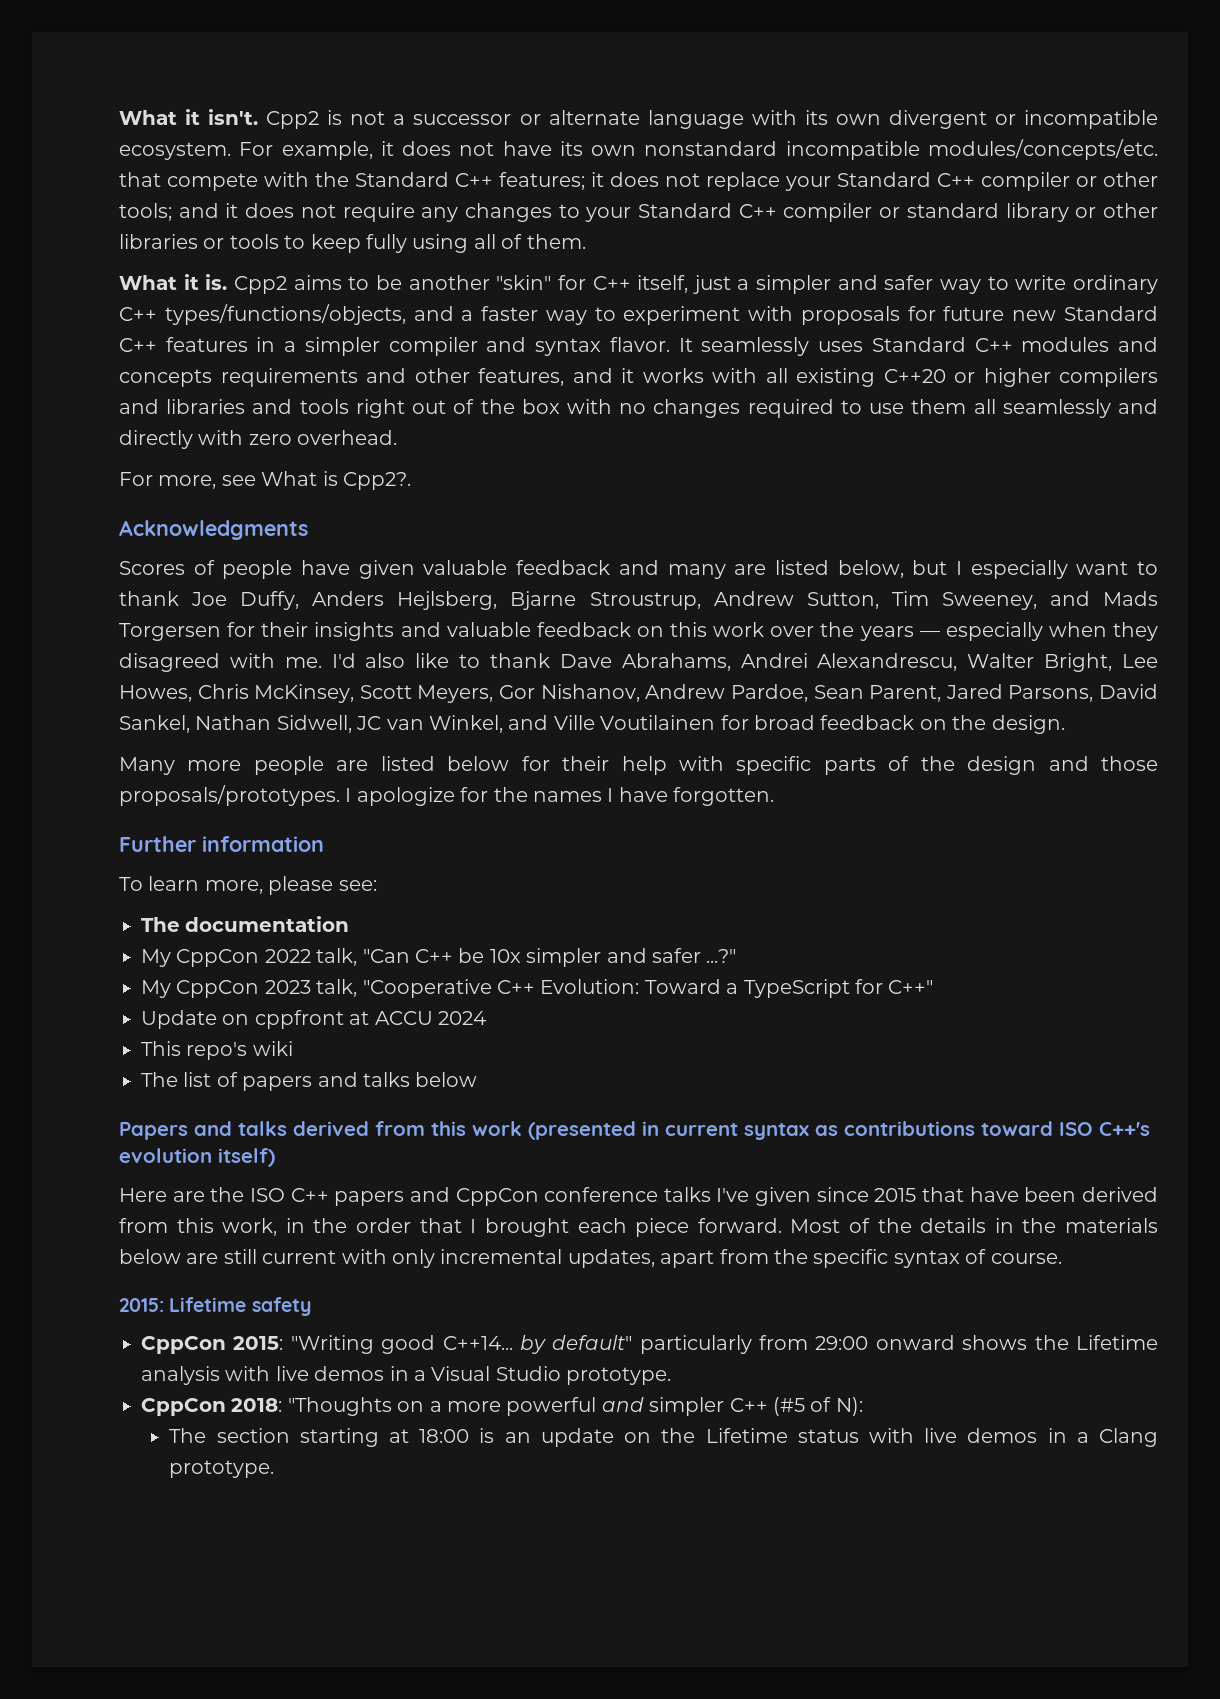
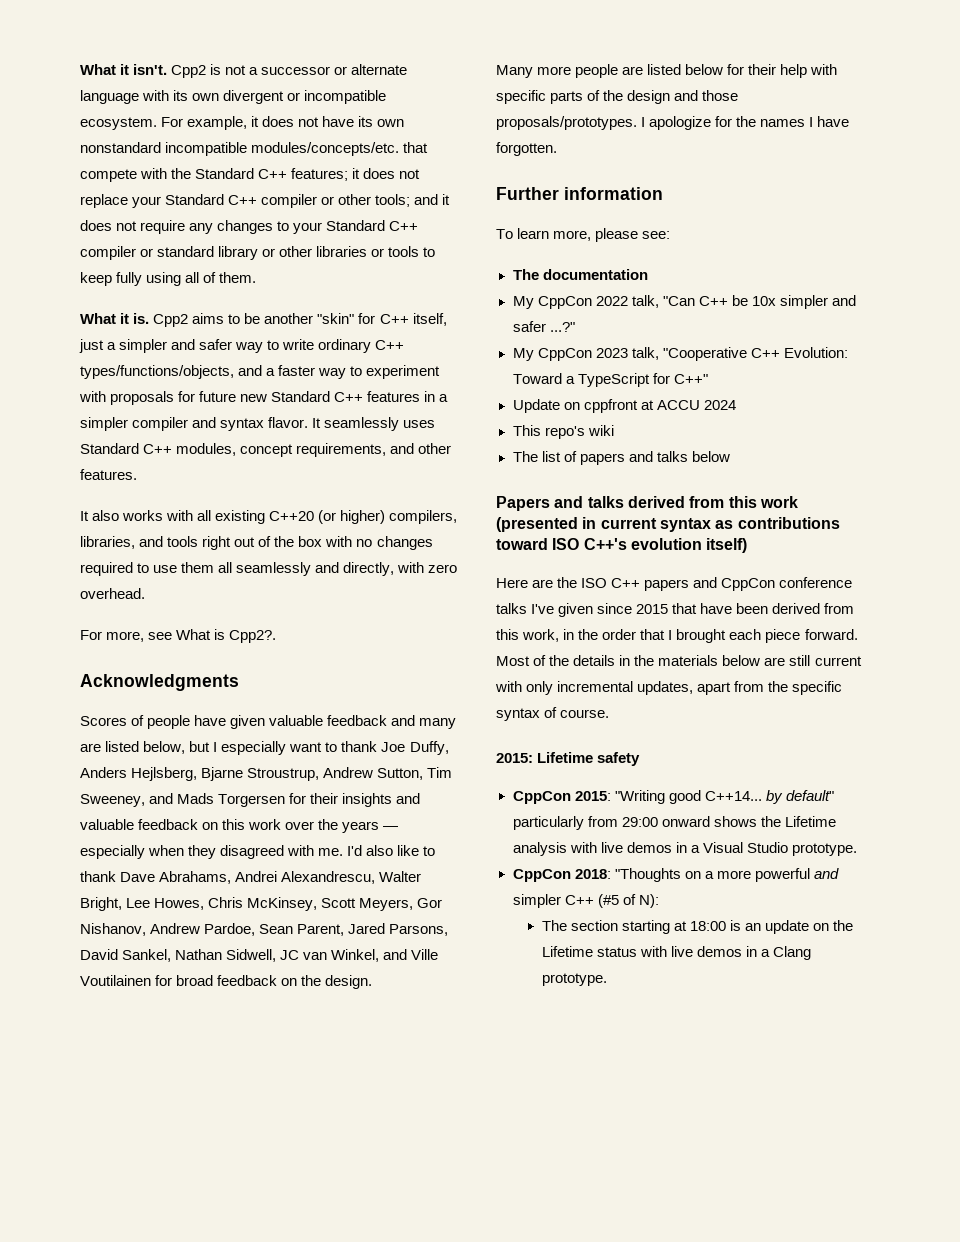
[1021,337,1159,352] [119,368,634,387] modules and concepts requirements and other features, and it -> [176,443,452,457] [80,469,137,480] [80,510,120,521] modules, concept requirements, and other features. // It also
[954,368,1158,387] [119,399,246,414] or higher compilers and libraries -> [318,510,458,524] [80,536,135,549] (or higher) compilers, libraries,
[119,430,193,449] directly -> [343,562,395,576] directly,

